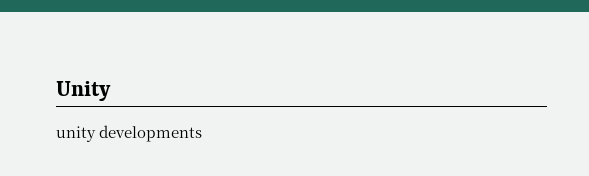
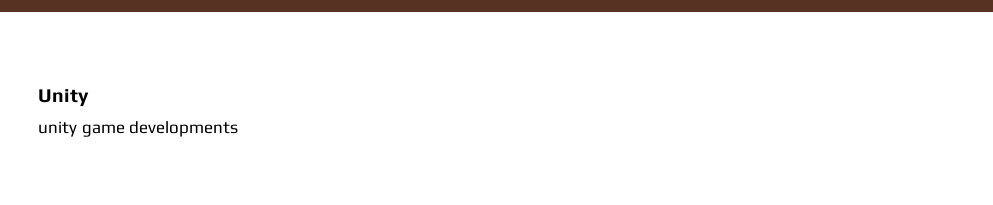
(96, 134) none -> [81,124,125,137] game

